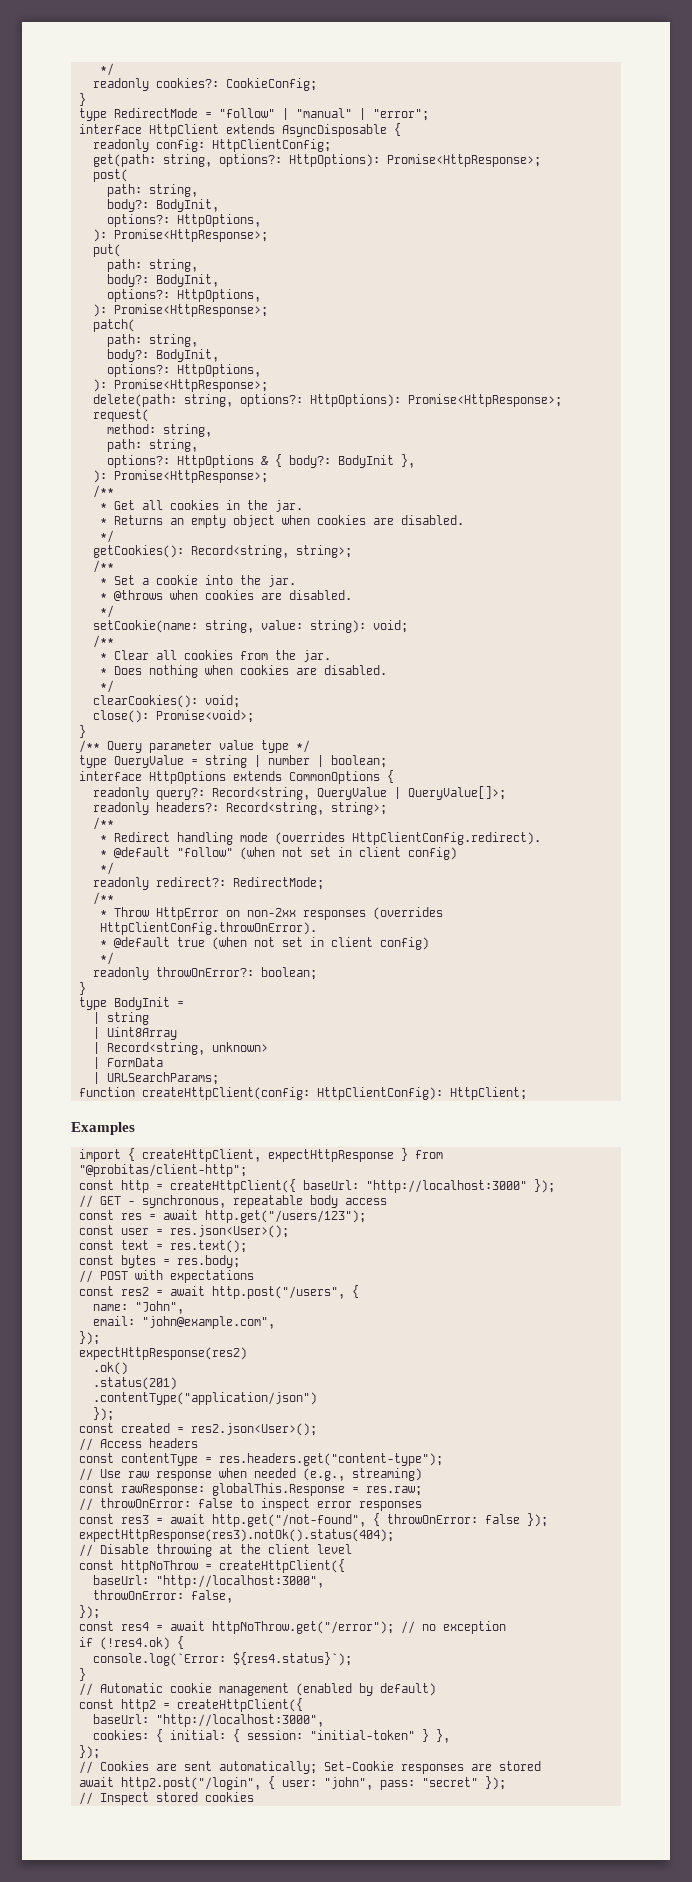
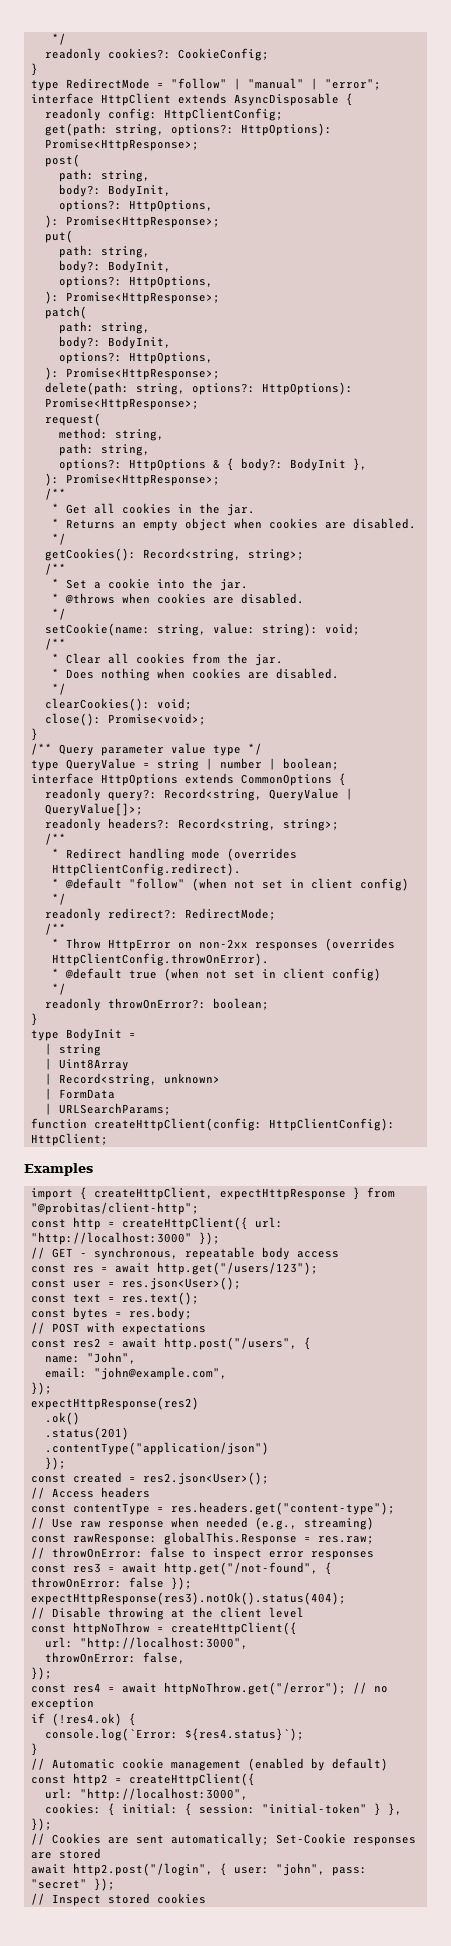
[302,1180,359,1190] baseUrl: -> [254,1217,283,1228] url:
[92,1575,149,1585] baseUrl: -> [44,1637,73,1648] url:
[92,1714,149,1724] baseUrl: -> [44,1788,73,1799] url:

